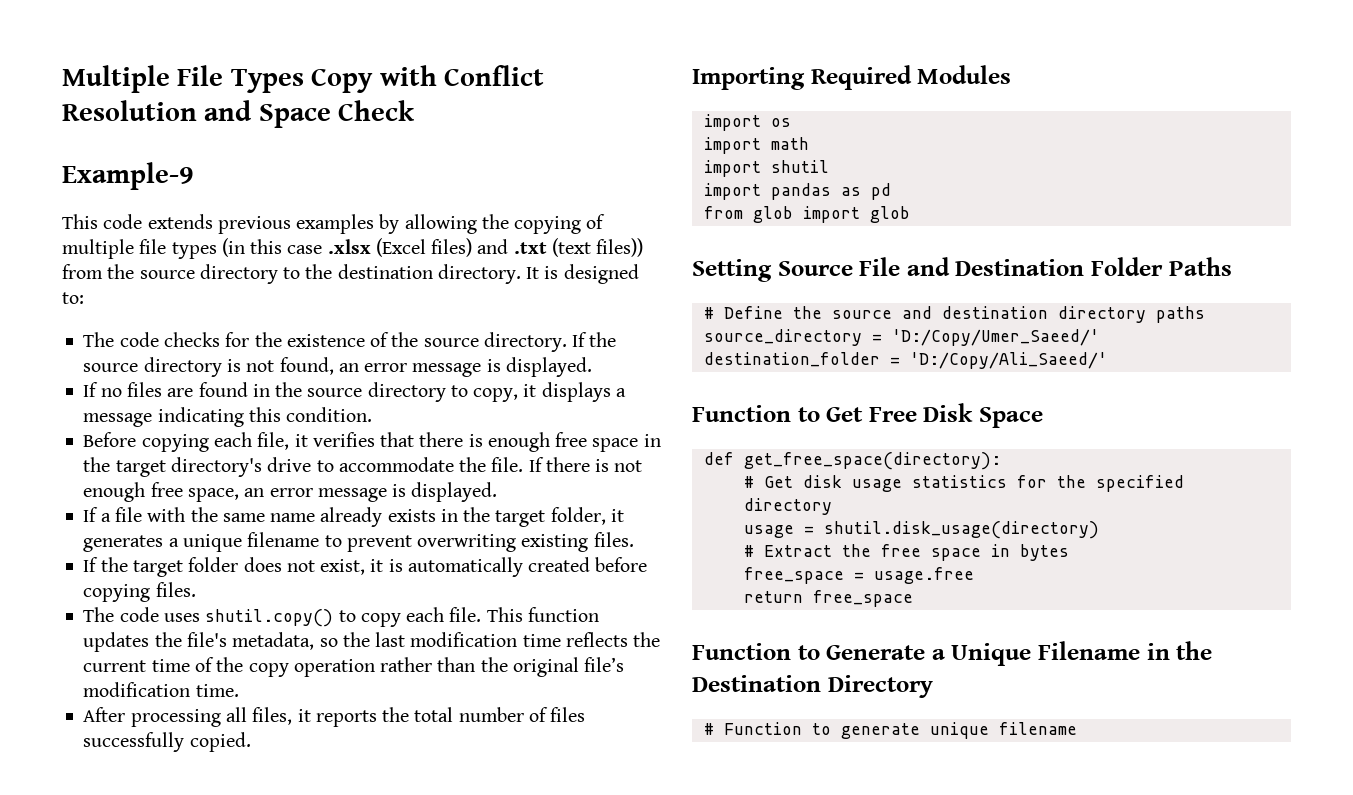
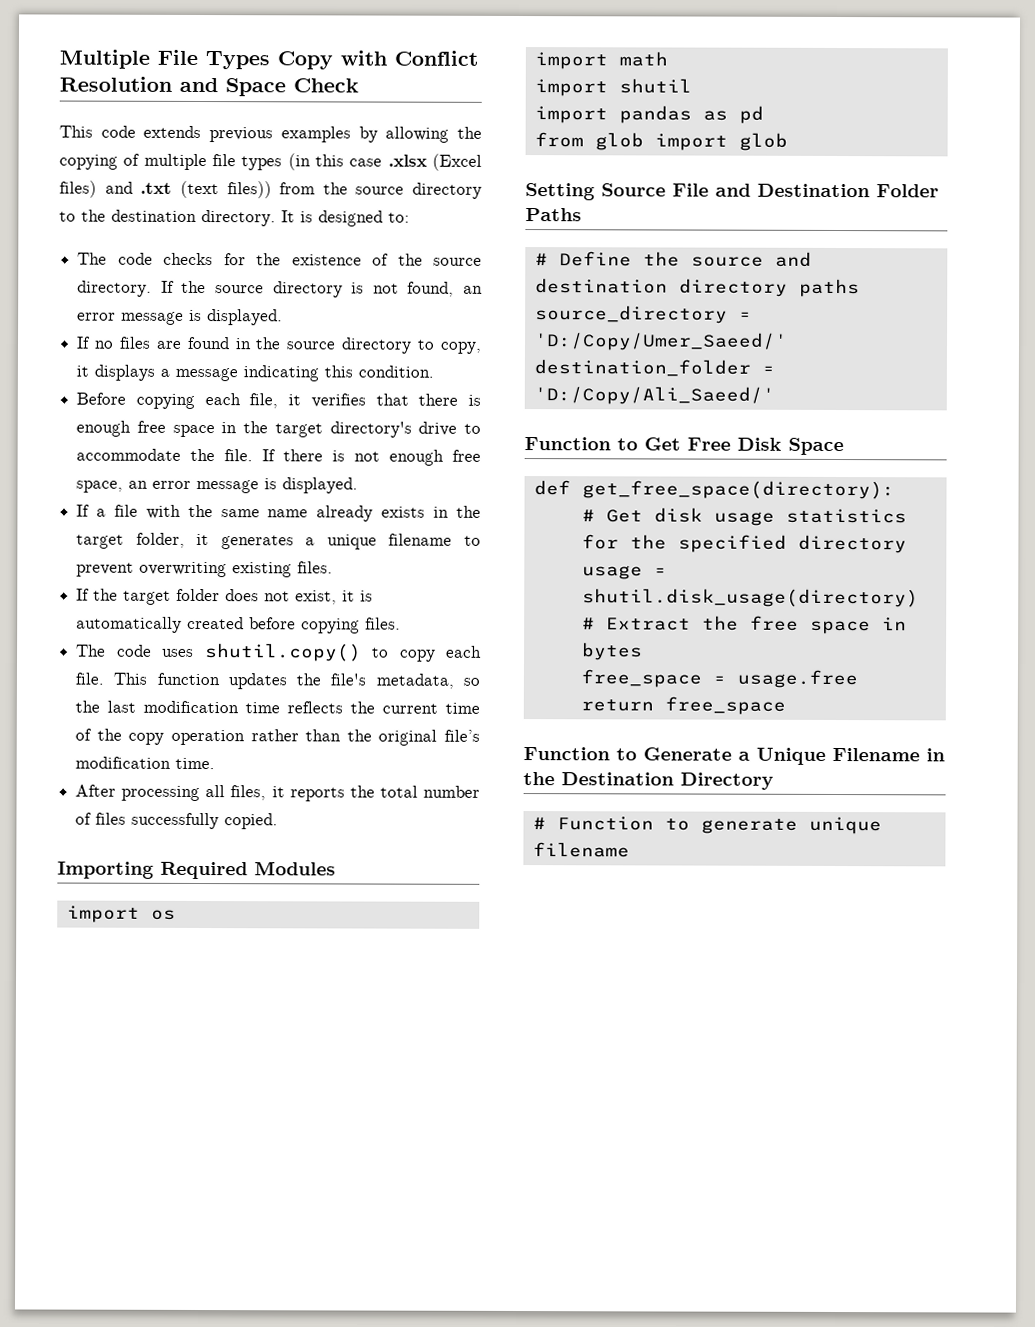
[62,162,194,190] // Example-9 -> (359, 85) none

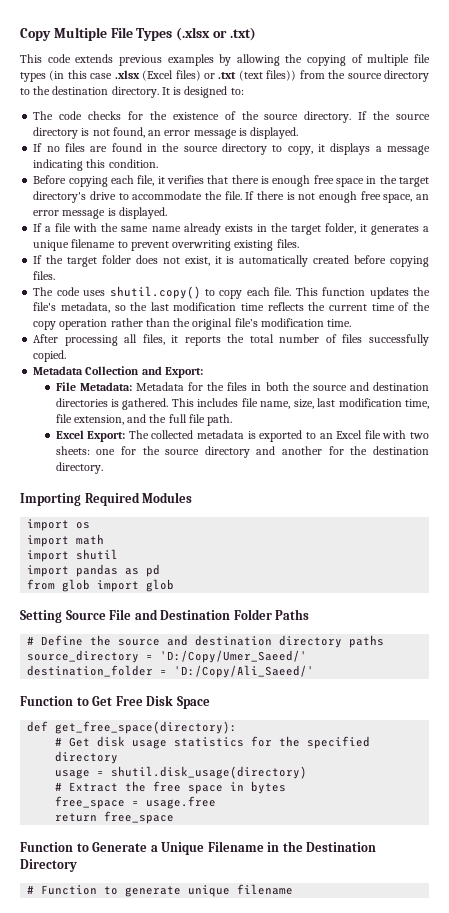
(59, 59) none -> [20,28,51,41] Copy
[277,50,478,70] [59,76,359,97] Copy with Conflict Resolution and Space Check -> [176,27,256,41] (.xlsx or .txt)
[104,181,133,194] and -> [204,73,215,79] or
(279, 821) none -> [33,366,203,378] [55,382,429,391] [55,398,430,410] [55,414,233,426] [55,430,429,442] [55,446,430,458] [55,462,103,474] // Metadata Collection and Export: // File Metadata: Metadata for the files in both the source and destination directories is gathered. This includes file name, size, last modification time, file extension, and the full file path. // Excel Export: The collected metadata is exported to an Excel file with two sheets: one for the source directory and another for the destination directory.

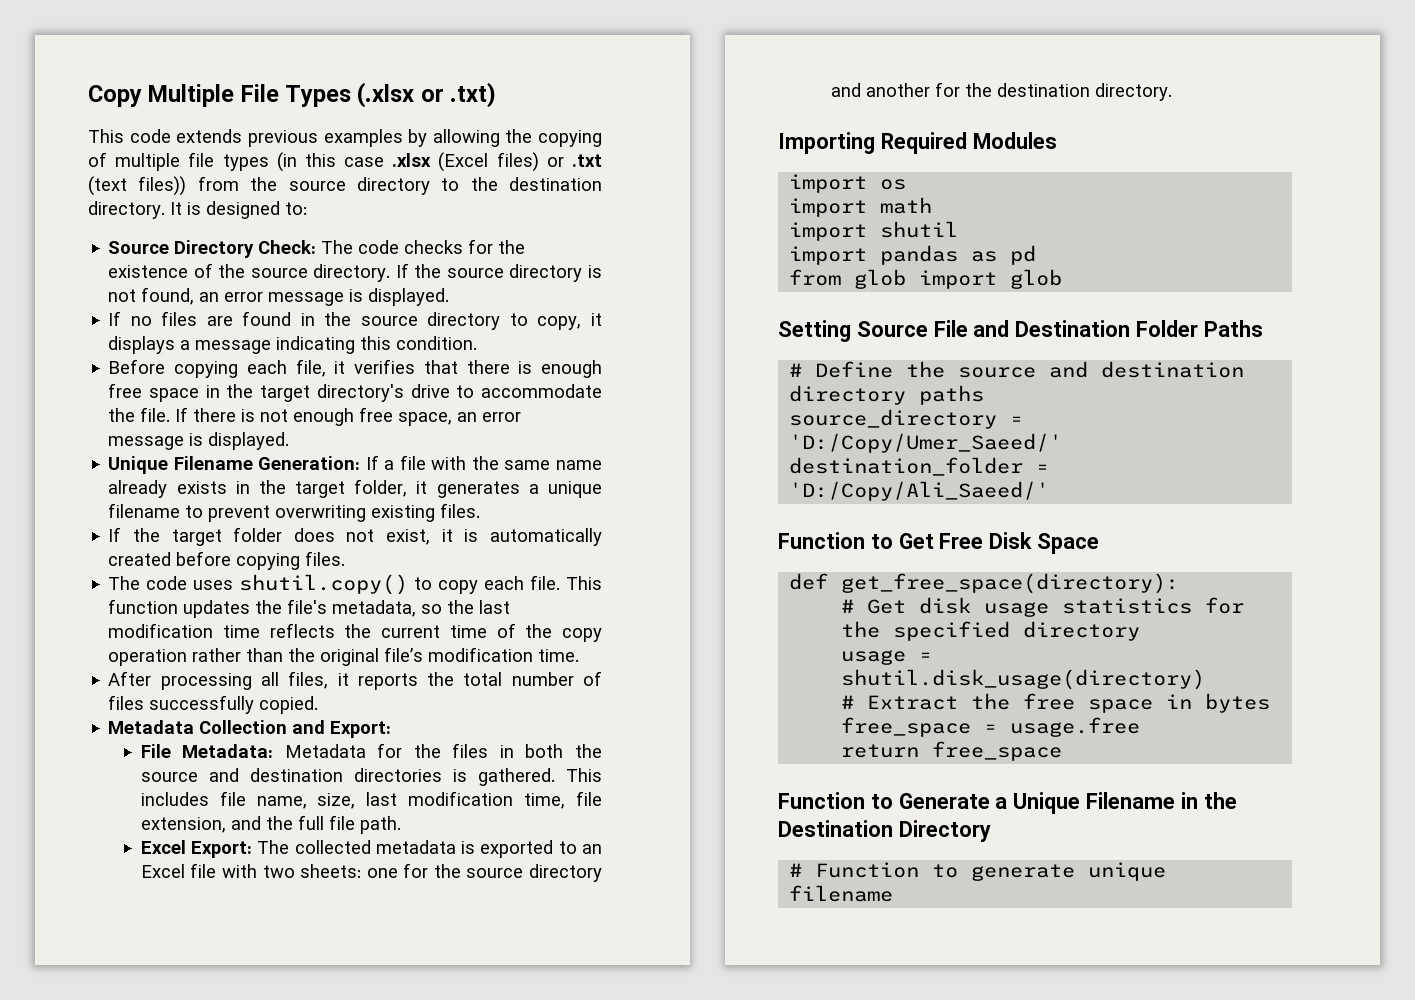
(244, 91) none -> [108,240,317,258] Source Directory Check:
(167, 213) none -> [108,456,361,474] Unique Filename Generation:

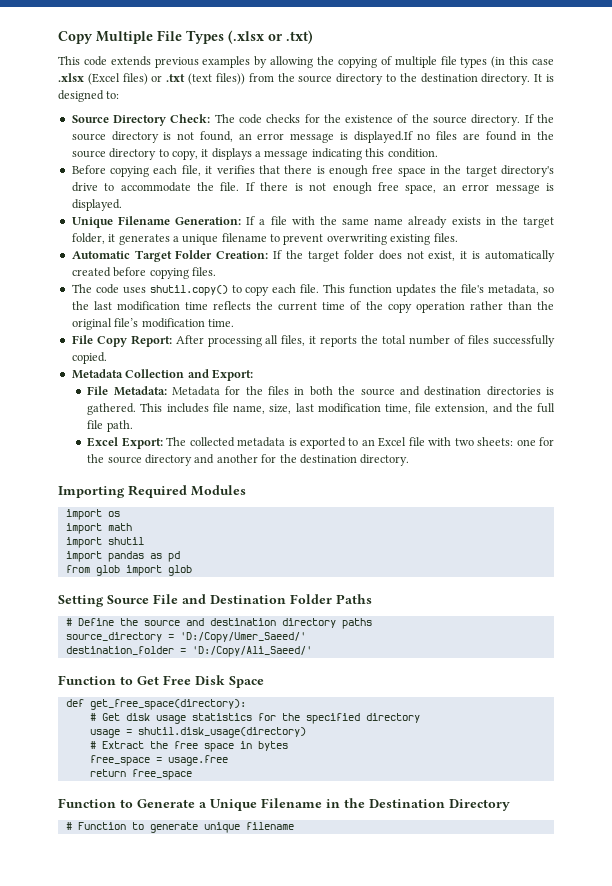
[368,288,450,306] [108,311,122,326] displayed. // If -> [353,131,413,143] displayed.If
(481, 510) none -> [71,250,269,262] Automatic Target Folder Creation:
(580, 655) none -> [71,335,172,347] File Copy Report:

